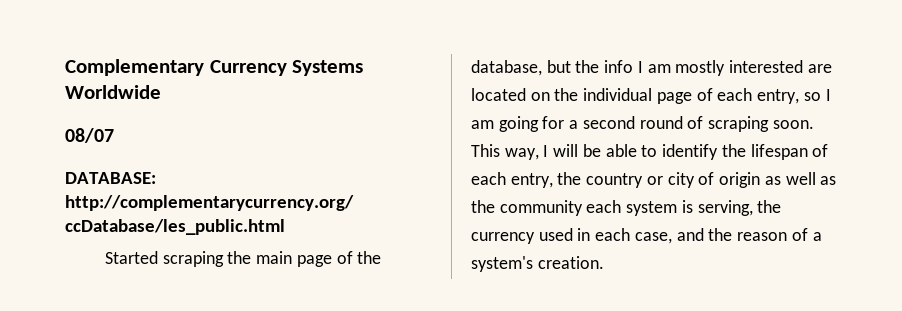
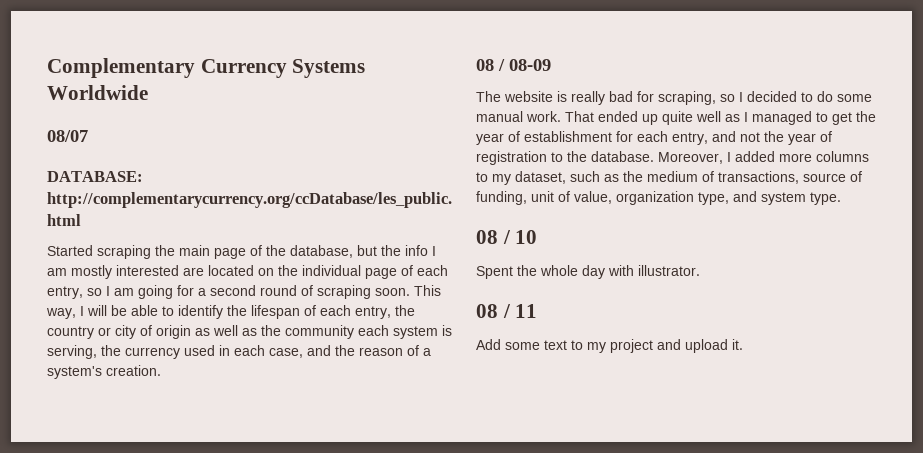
(604, 262) none -> [476,59,551,71] [476,91,872,105] [476,111,876,125] [476,131,832,145] [476,151,869,165] [476,171,862,185] [476,191,841,205] [476,230,538,244] [476,265,700,279] [476,304,538,318] [476,339,743,353] // 08 / 08-09 // The website is really bad for scraping, so I decided to do some manual work. That ended up quite well as I managed to get the year of establishment for each entry, and not the year of registration to the database. Moreover, I added more columns to my dataset, such as the medium of transactions, source of funding, unit of value, organization type, and system type. // 08 / 10 // Spent the whole day with illustrator. // 08 / 11 // Add some text to my project and upload it.

